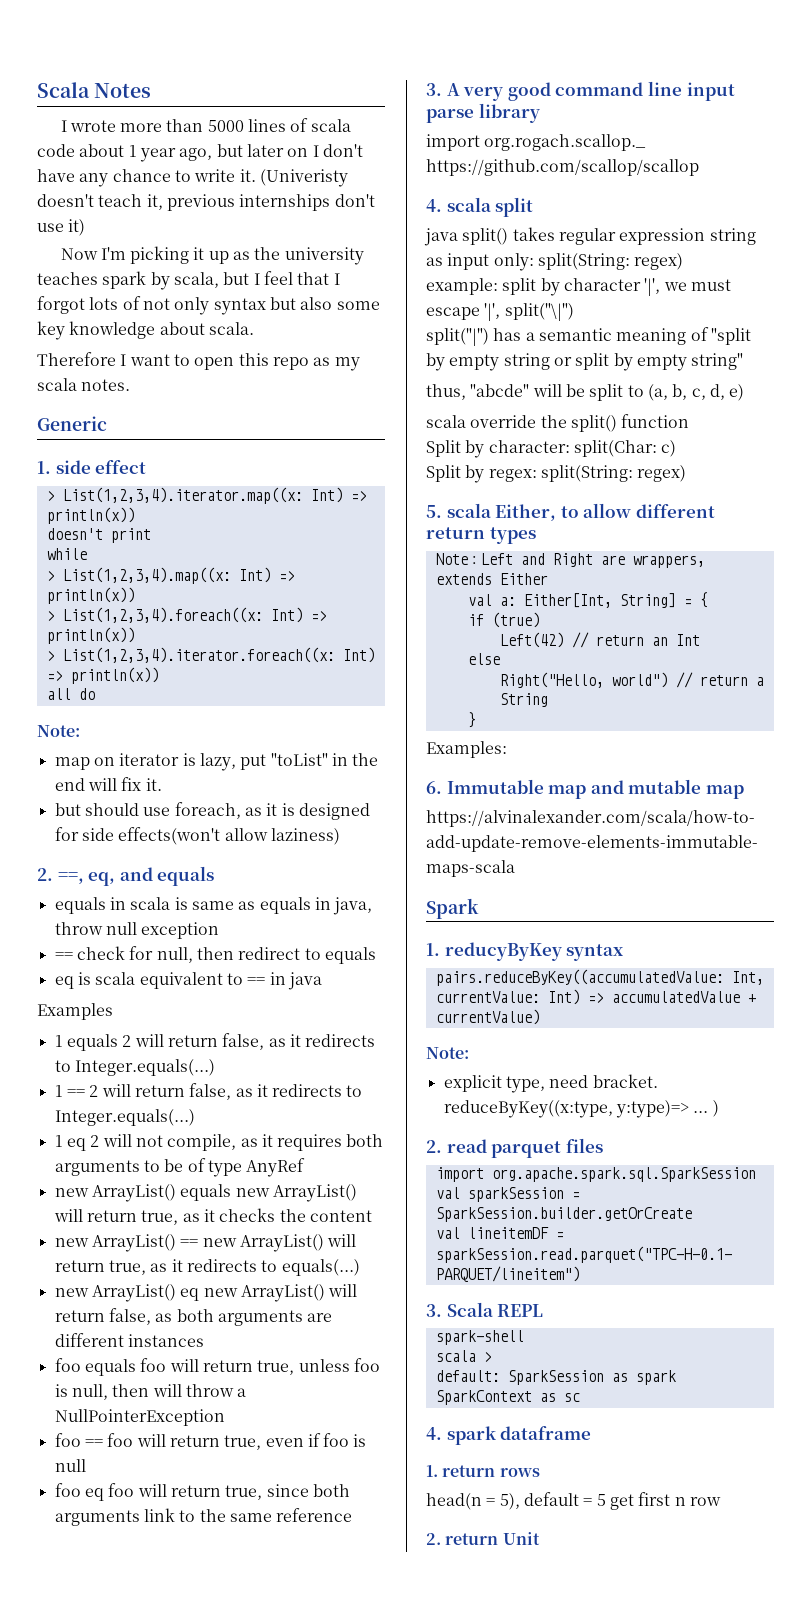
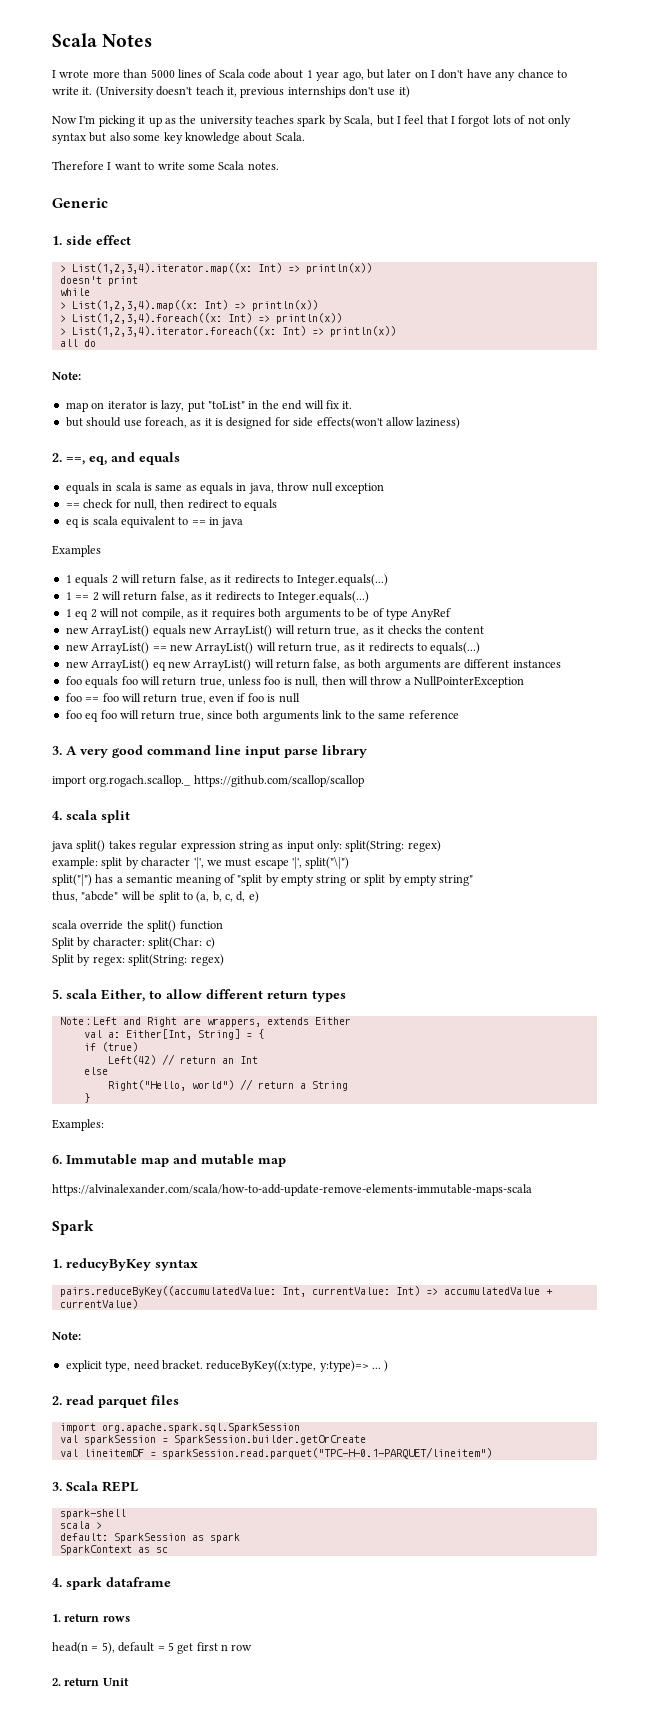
[310,119,351,132] scala -> [218,69,245,78] Scala
[259,169,348,187] (Univeristy -> [95,86,154,98] (University
[173,272,219,288] scala, -> [344,115,374,126] Scala,
[208,322,254,335] scala. -> [275,132,305,141] Scala.
[194,353,360,371] [37,378,77,391] open this repo as my scala -> [157,161,245,170] write some Scala

